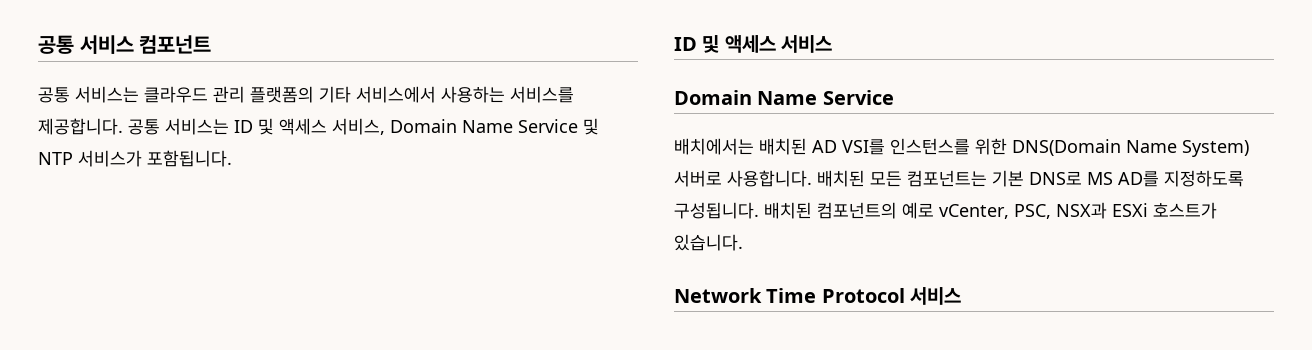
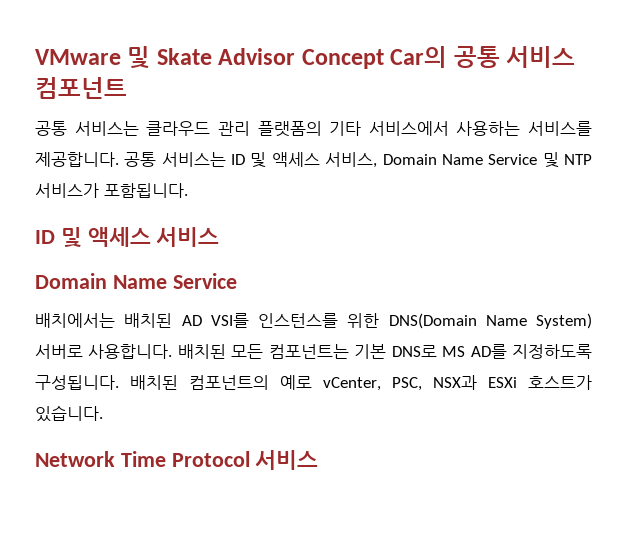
(38, 44) none -> [35,46,448,69] VMware 및 Skate Advisor Concept Car의

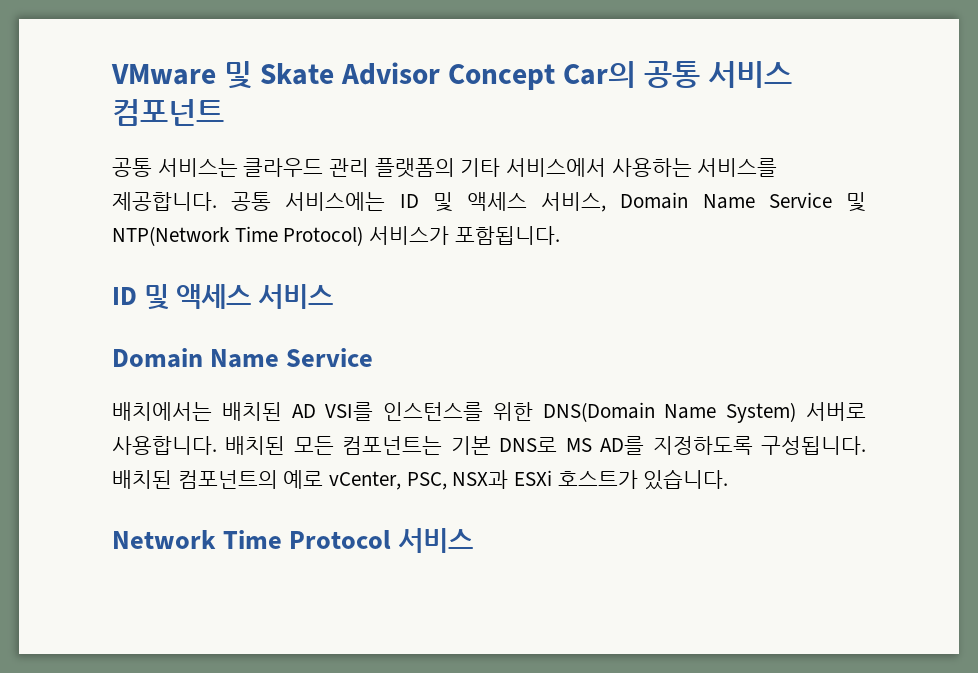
[161,152,226,167] 서비스는 -> [285,192,386,211] 서비스에는
[564,154,593,165] NTP -> [112,226,364,246] NTP(Network Time Protocol)

